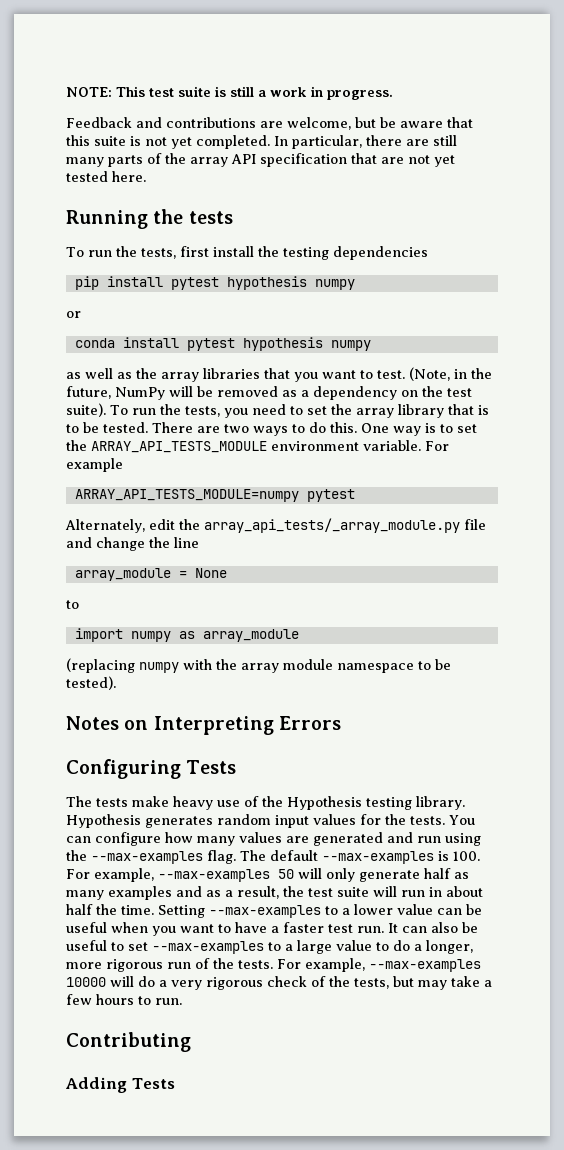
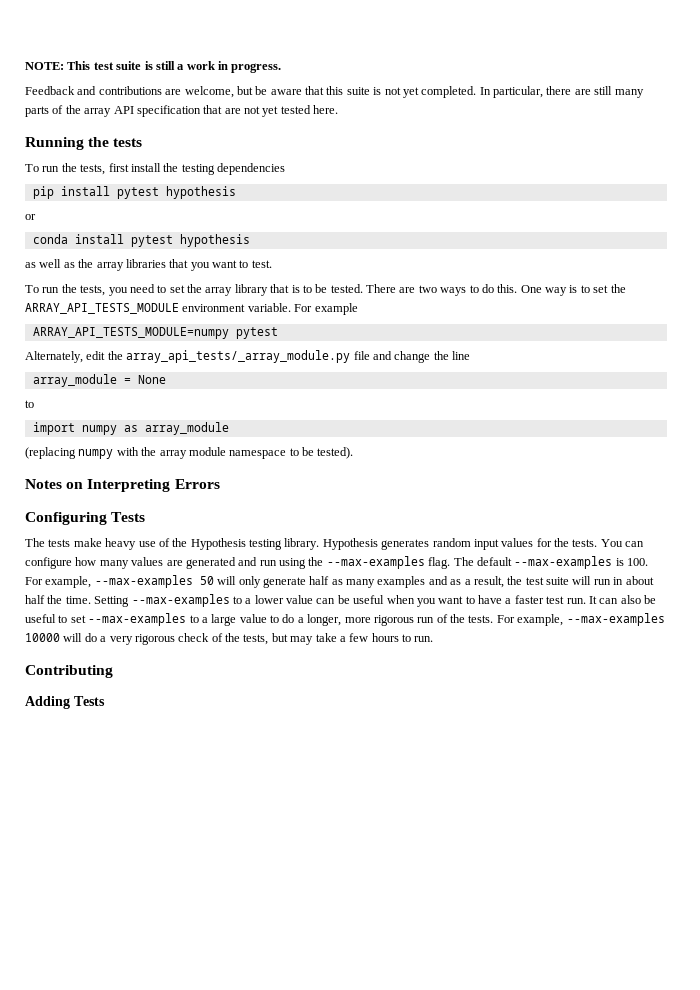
[314,279,355,290] numpy -> (236, 192) none
[330,340,371,351] numpy -> (250, 240) none
[409,367,492,381] [66,386,472,400] [66,403,106,417] (Note, in the future, NumPy will be removed as a dependency on the test suite). -> (272, 264) //

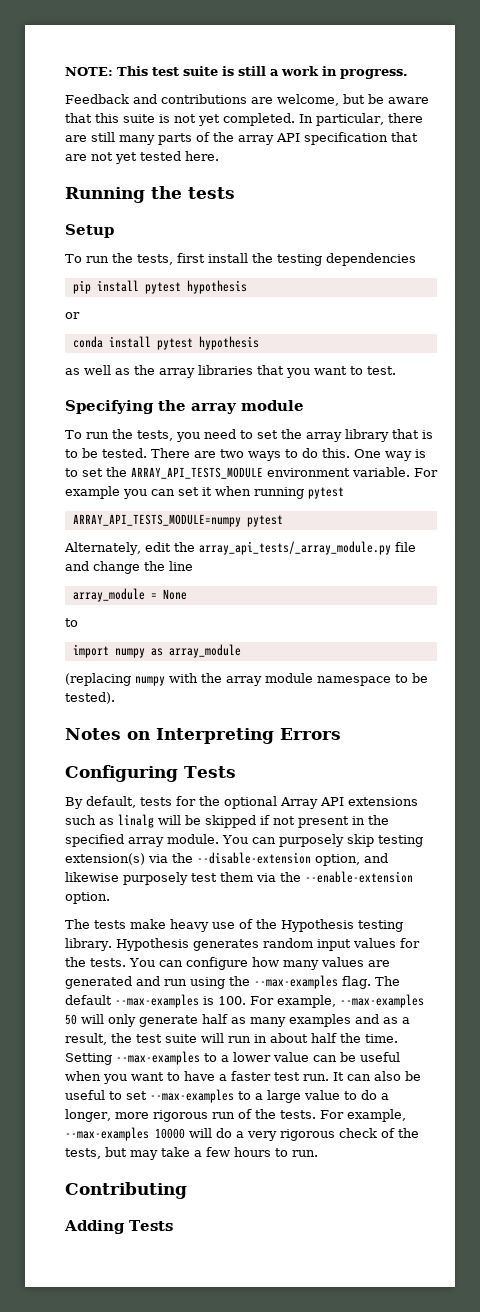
(143, 142) none -> [65,224,114,238] // Setup
(272, 264) none -> [65,400,304,414] // Specifying the array module
(358, 309) none -> [123,486,344,499] you can set it when running pytest
(146, 517) none -> [65,796,418,809] [65,814,389,828] [65,834,423,847] [65,852,388,866] [65,871,413,885] [65,892,110,904] // By default, tests for the optional Array API extensions such as linalg will be skipped if not present in the specified array module. You can purposely skip testing extension(s) via the --disable-extension option, and likewise purposely test them via the --enable-extension option.

